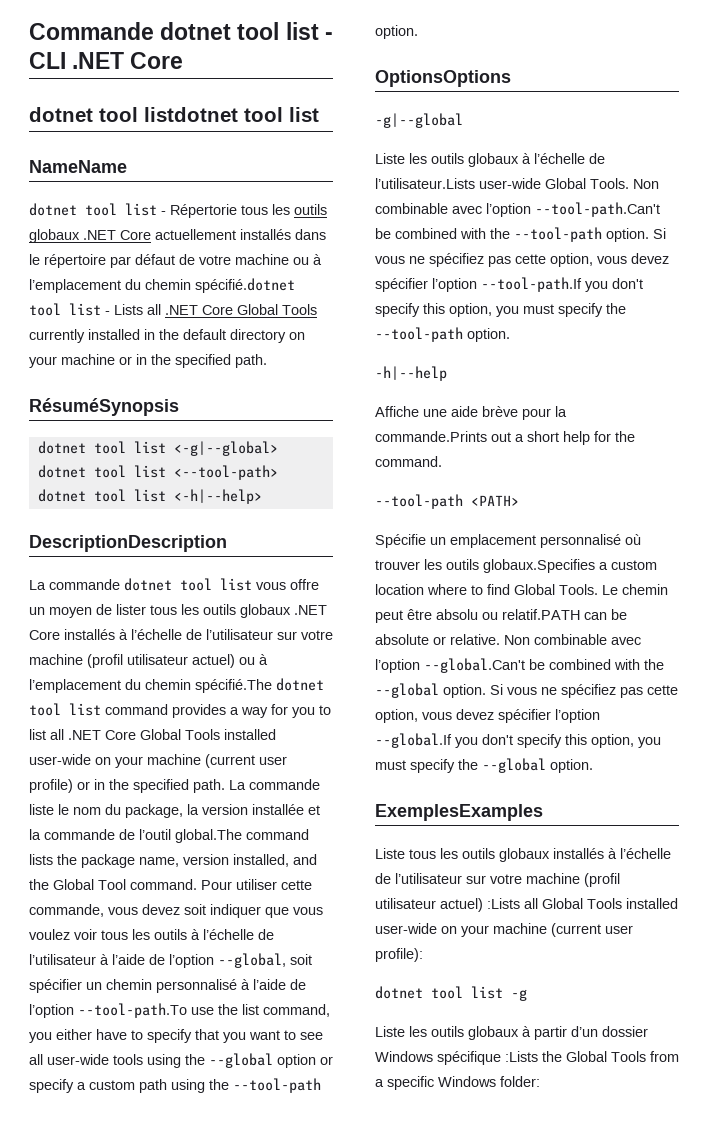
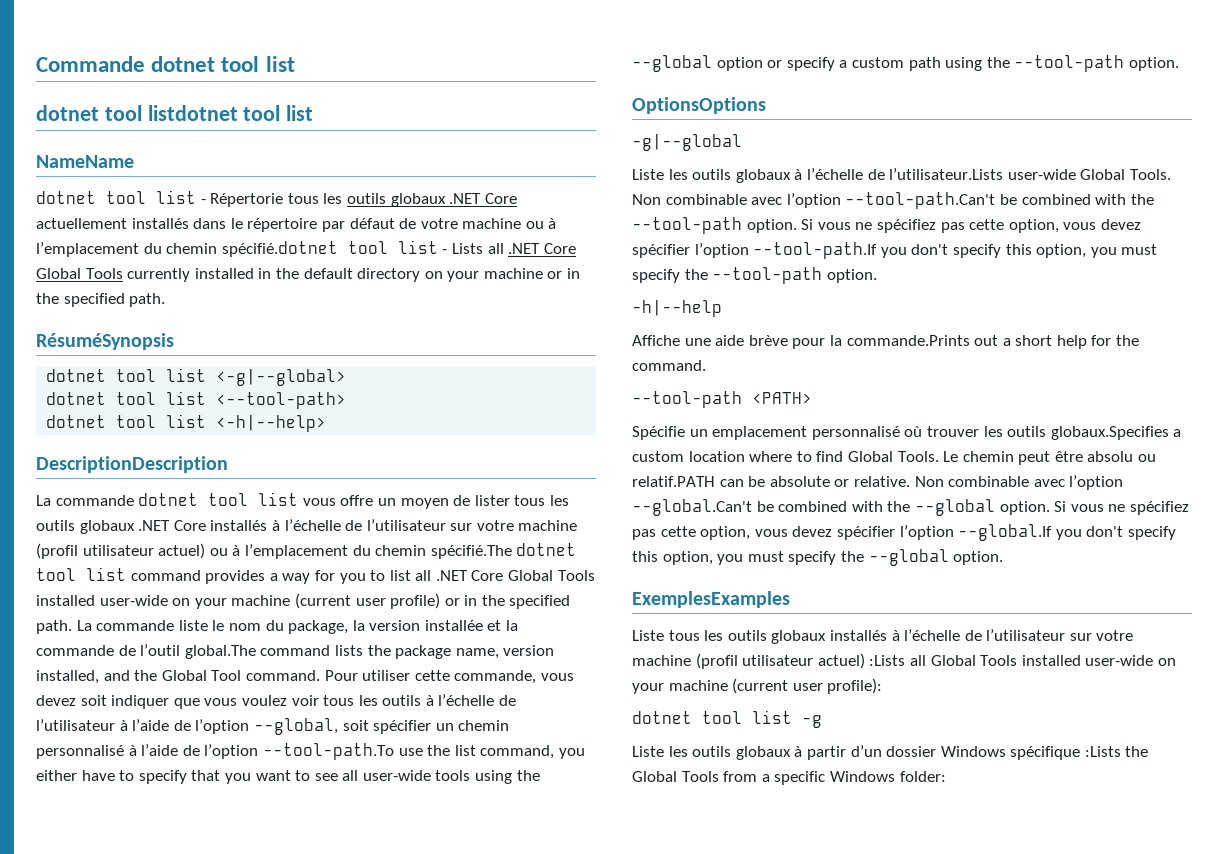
[324,32,333,40] [29,52,184,69] - CLI .NET Core -> (295, 64) none

